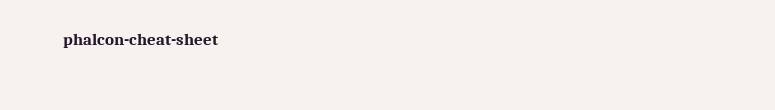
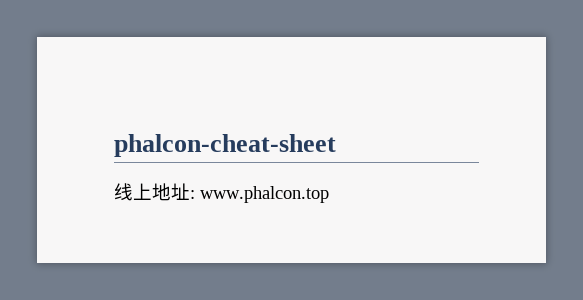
(219, 40) none -> [114,183,329,203] // 线上地址: www.phalcon.top

